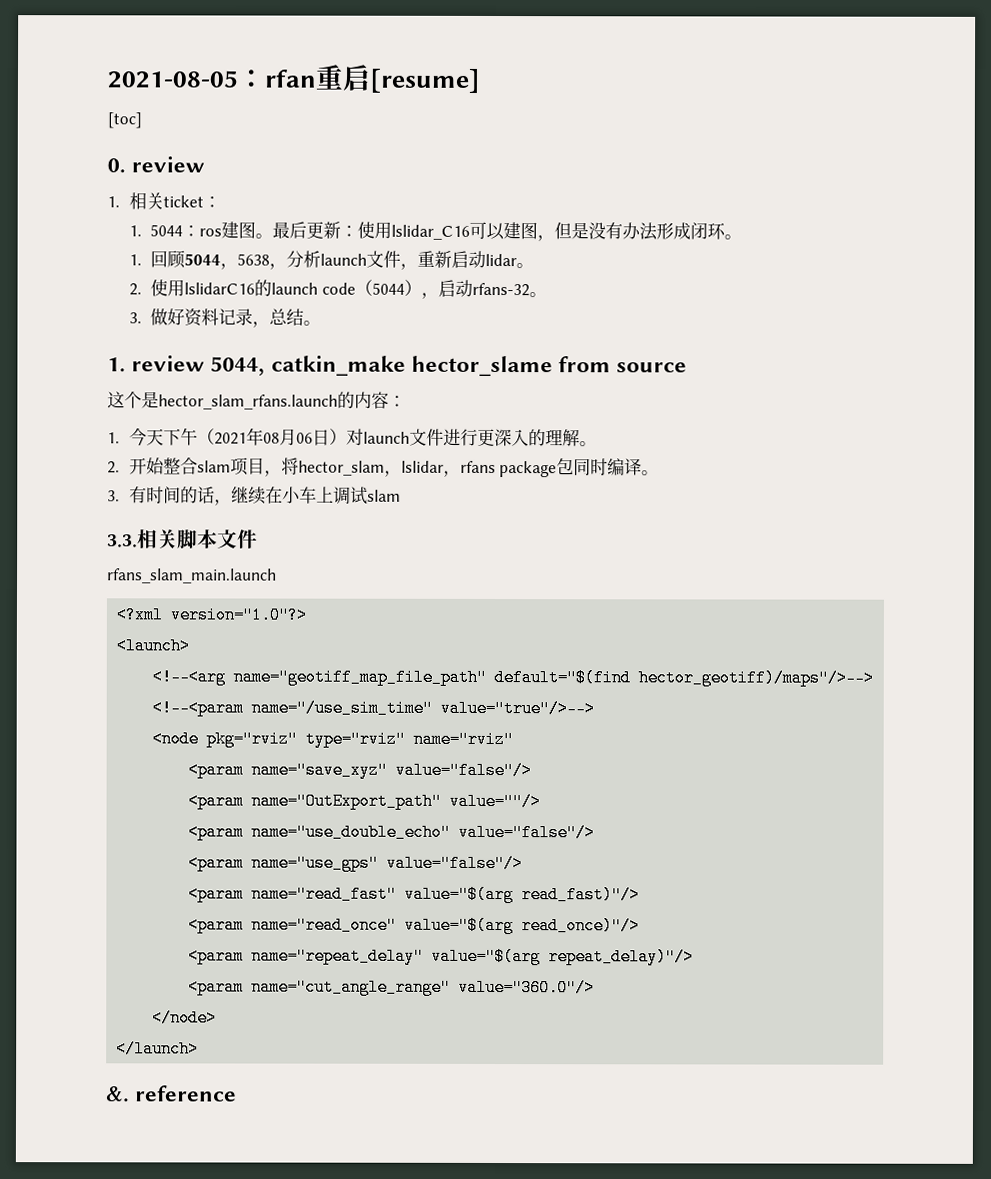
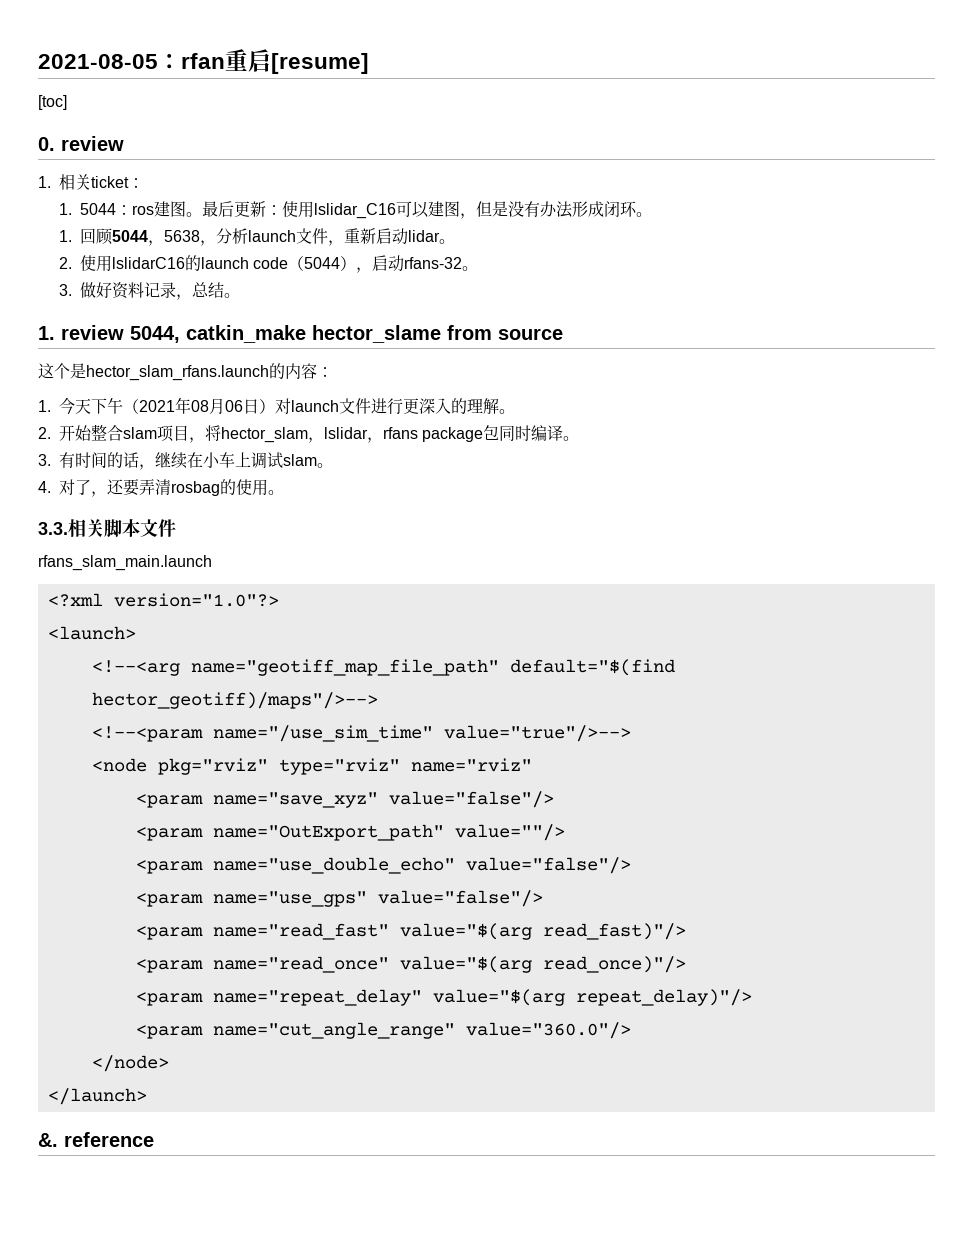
(401, 495) none -> [317,463,333,468] [38,479,284,497] 。 // 4.对了，还要弄清rosbag的使用。

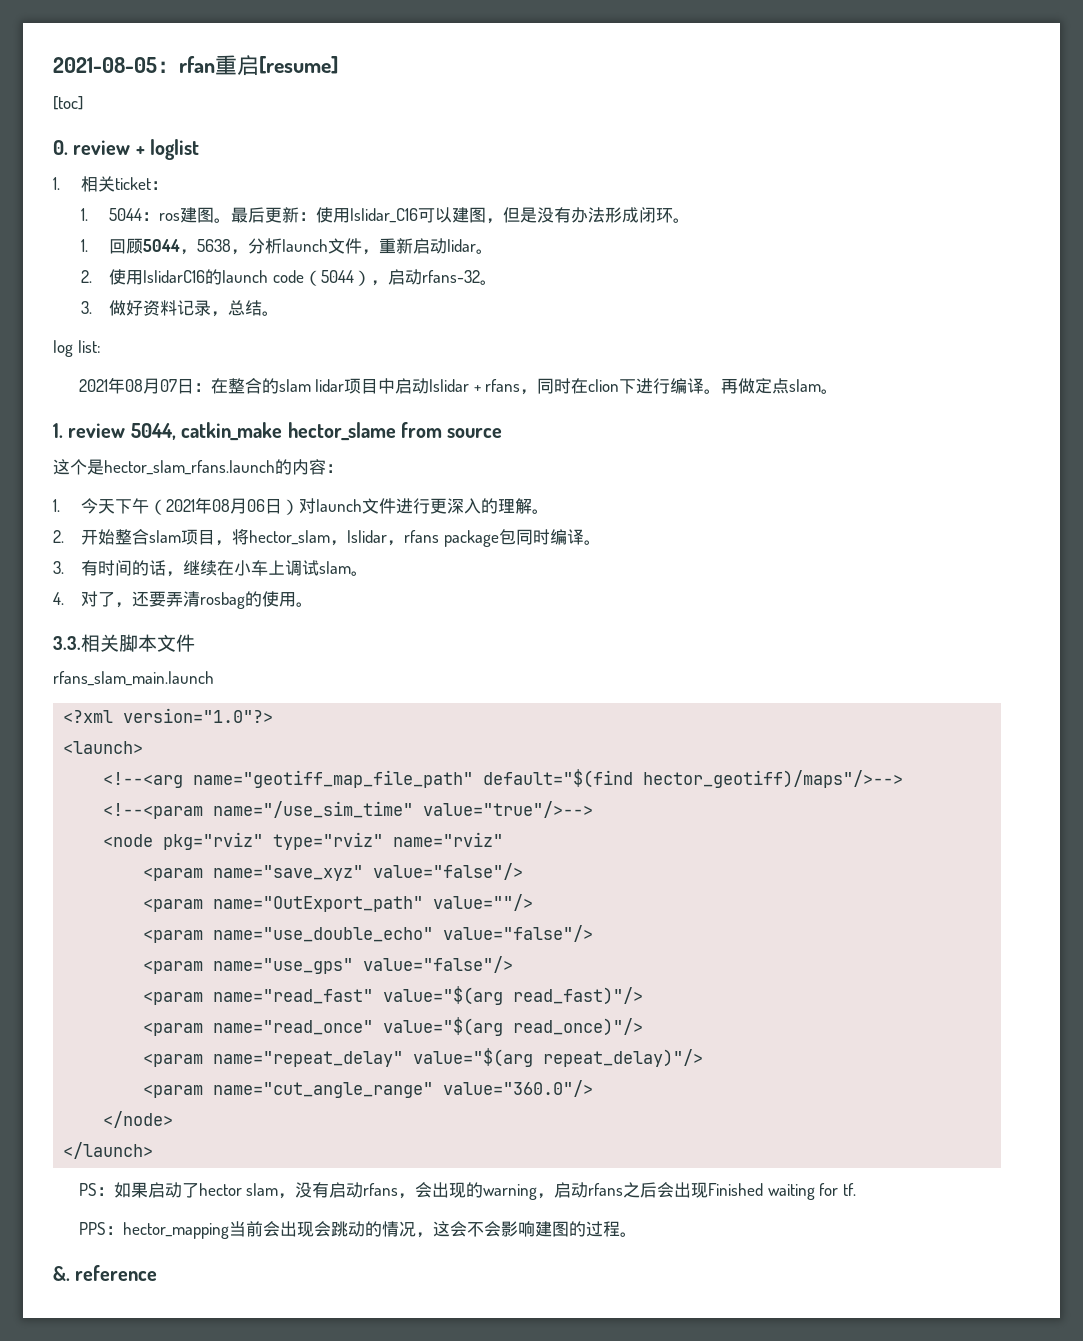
(124, 143) none -> [135,139,200,160] + loglist
(240, 295) none -> [53,340,101,357] [78,377,839,395] // log list: // 2021年08月07日：在整合的slam lidar项目中启动lslidar + rfans，同时在clion下进行编译。再做定点slam。
(147, 1096) none -> [78,1182,857,1200] [78,1221,637,1239] // PS：如果启动了hector slam，没有启动rfans，会出现的warning，启动rfans之后会出现Finished waiting for tf. // PPS：hector_mapping当前会出现会跳动的情况，这会不会影响建图的过程。

